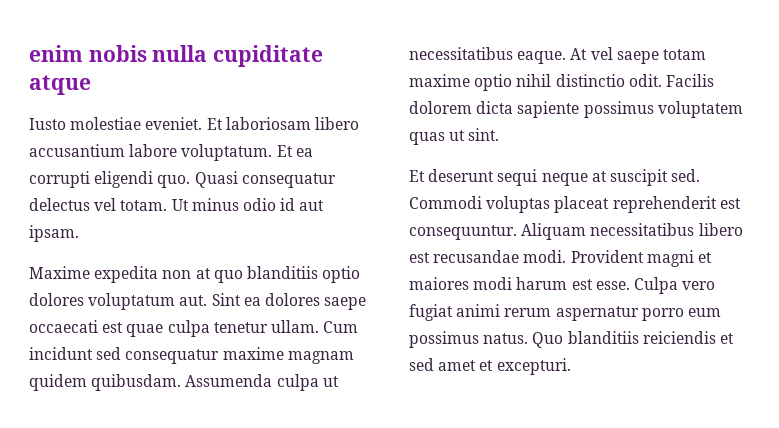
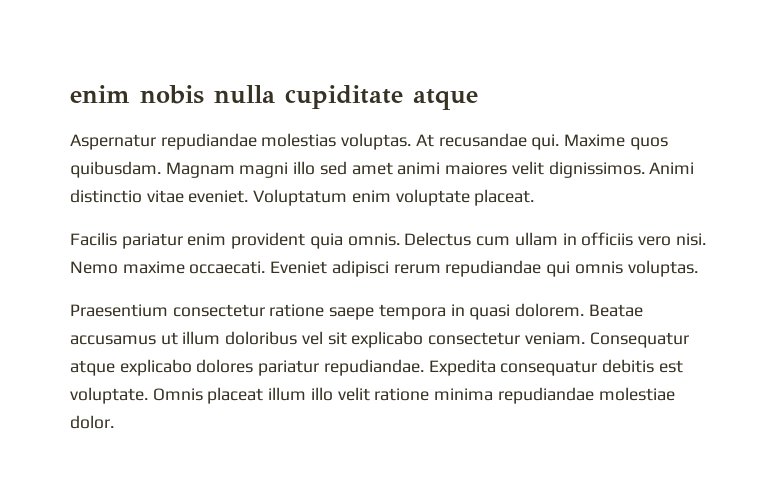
[29,117,359,130] [29,144,313,161] [29,171,336,188] [29,198,325,211] [29,225,79,242] [29,266,361,283] [29,293,367,310] [29,320,359,337] [29,347,354,364] [29,374,339,391] [409,47,706,64] [409,74,714,91] [409,101,743,118] [409,128,500,145] [409,169,701,186] [409,196,741,213] [409,223,743,240] [409,250,712,267] [409,277,716,294] [409,304,721,321] [409,331,734,348] [409,358,571,375] Iusto molestiae eveniet. Et laboriosam libero accusantium labore voluptatum. Et ea corrupti eligendi quo. Quasi consequatur delectus vel totam. Ut minus odio id aut ipsam. // Maxime expedita non at quo blanditiis optio dolores voluptatum aut. Sint ea dolores saepe occaecati est quae culpa tenetur ullam. Cum incidunt sed consequatur maxime magnam quidem quibusdam. Assumenda culpa ut necessitatibus eaque. At vel saepe totam maxime optio nihil distinctio odit. Facilis dolorem dicta sapiente possimus voluptatem quas ut sint. // Et deserunt sequi neque at suscipit sed. Commodi voluptas placeat reprehenderit est consequuntur. Aliquam necessitatibus libero est recusandae modi. Provident magni et maiores modi harum est esse. Culpa vero fugiat animi rerum aspernatur porro eum possimus natus. Quo blanditiis reiciendis et sed amet et excepturi. -> [70,133,668,150] [70,161,695,178] [70,189,535,206] [70,232,706,249] [70,260,698,277] [70,303,643,320] [70,331,689,348] [70,359,683,376] [70,387,675,404] [70,415,114,429] Aspernatur repudiandae molestias voluptas. At recusandae qui. Maxime quos quibusdam. Magnam magni illo sed amet animi maiores velit dignissimos. Animi distinctio vitae eveniet. Voluptatum enim voluptate placeat. // Facilis pariatur enim provident quia omnis. Delectus cum ullam in officiis vero nisi. Nemo maxime occaecati. Eveniet adipisci rerum repudiandae qui omnis voluptas. // Praesentium consectetur ratione saepe tempora in quasi dolorem. Beatae accusamus ut illum doloribus vel sit explicabo consectetur veniam. Consequatur atque explicabo dolores pariatur repudiandae. Expedita consequatur debitis est voluptate. Omnis placeat illum illo velit ratione minima repudiandae molestiae dolor.

